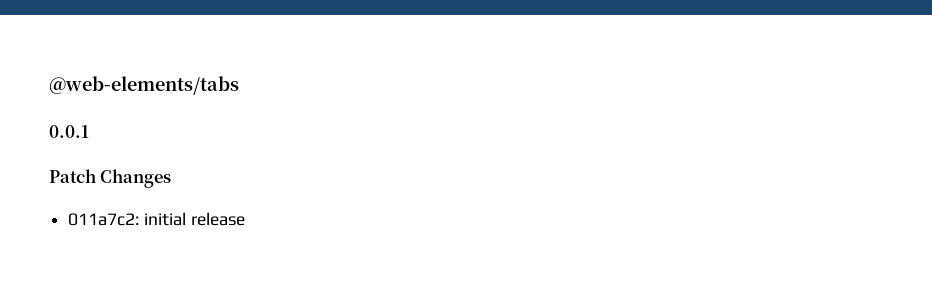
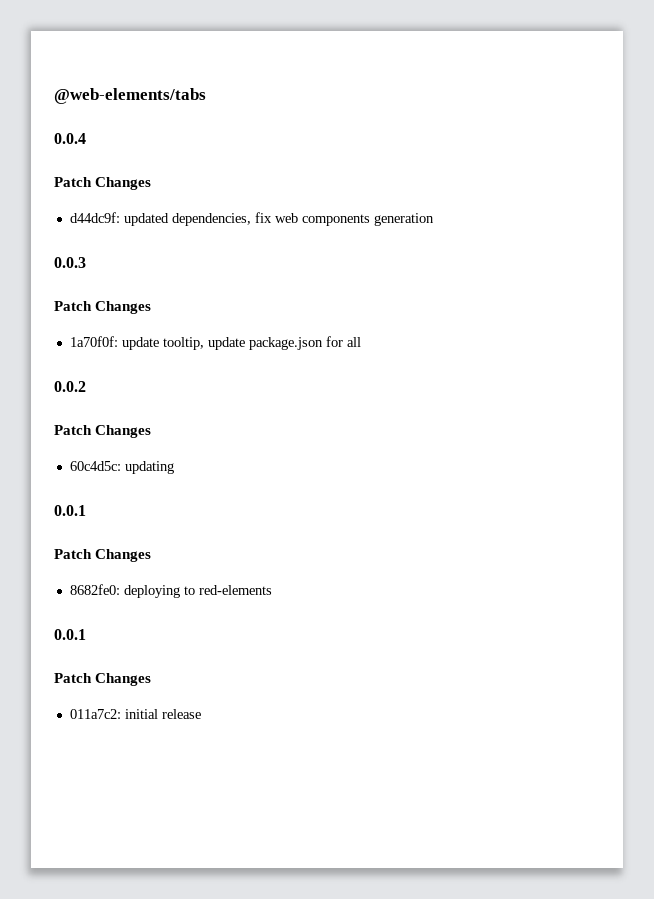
(239, 85) none -> [54,133,86,144] [54,177,152,190] [69,212,434,226] [54,257,86,268] [54,301,152,314] [69,336,361,350] [54,381,86,392] [54,425,152,438] [69,461,174,474] [54,505,86,516] [54,549,152,562] [69,584,272,598] // 0.0.4 // Patch Changes // d44dc9f: updated dependencies, fix web components generation // 0.0.3 // Patch Changes // 1a70f0f: update tooltip, update package.json for all // 0.0.2 // Patch Changes // 60c4d5c: updating // 0.0.1 // Patch Changes // 8682fe0: deploying to red-elements

